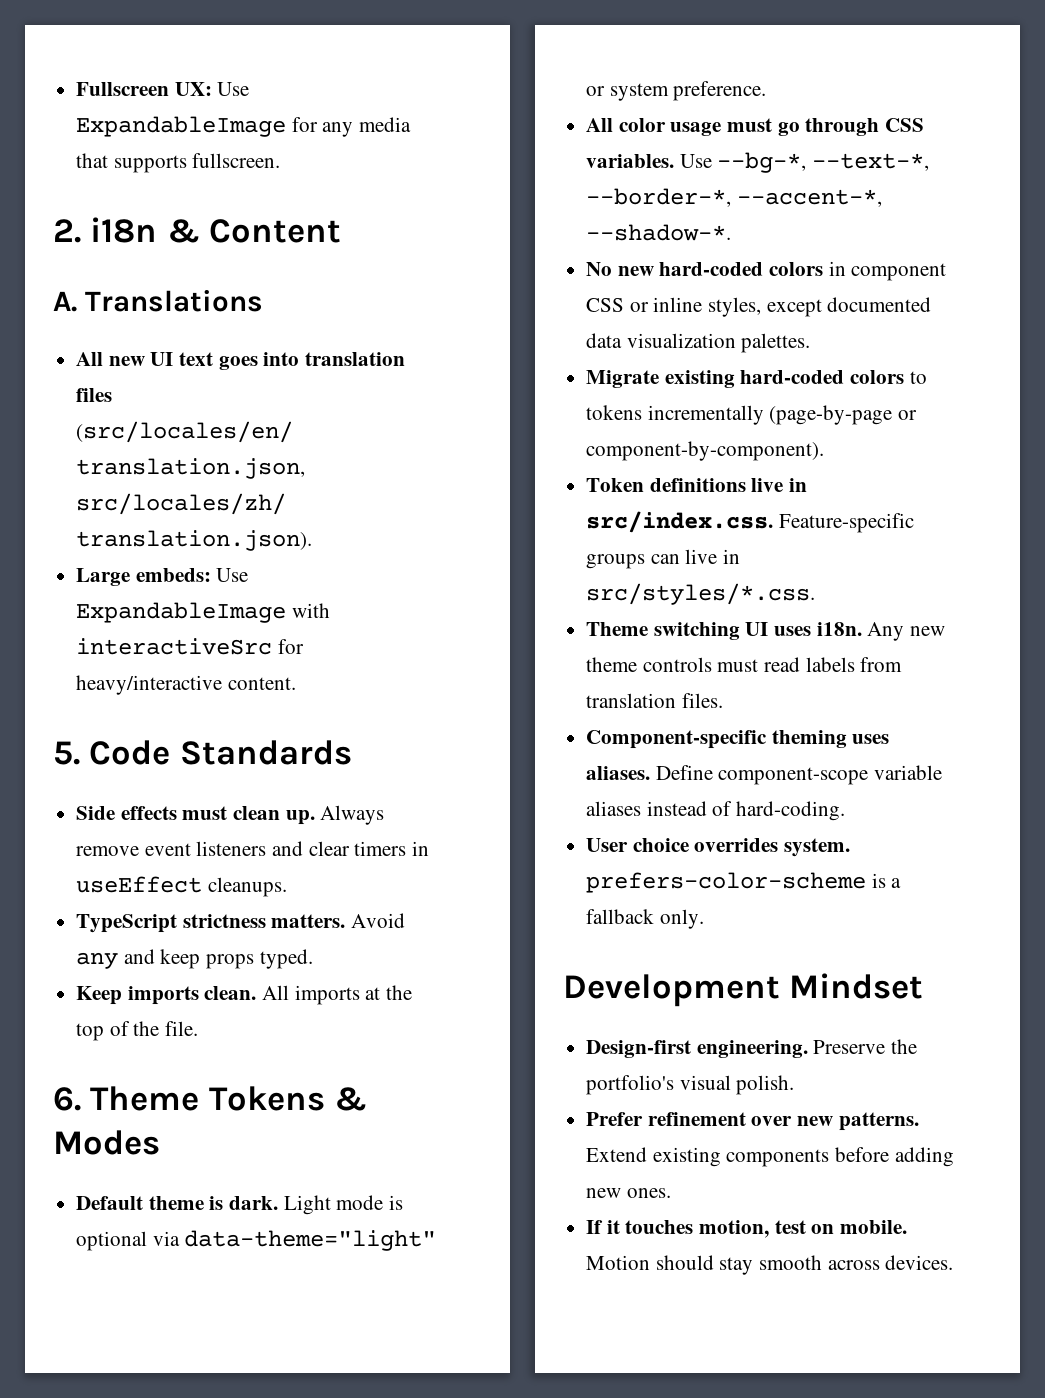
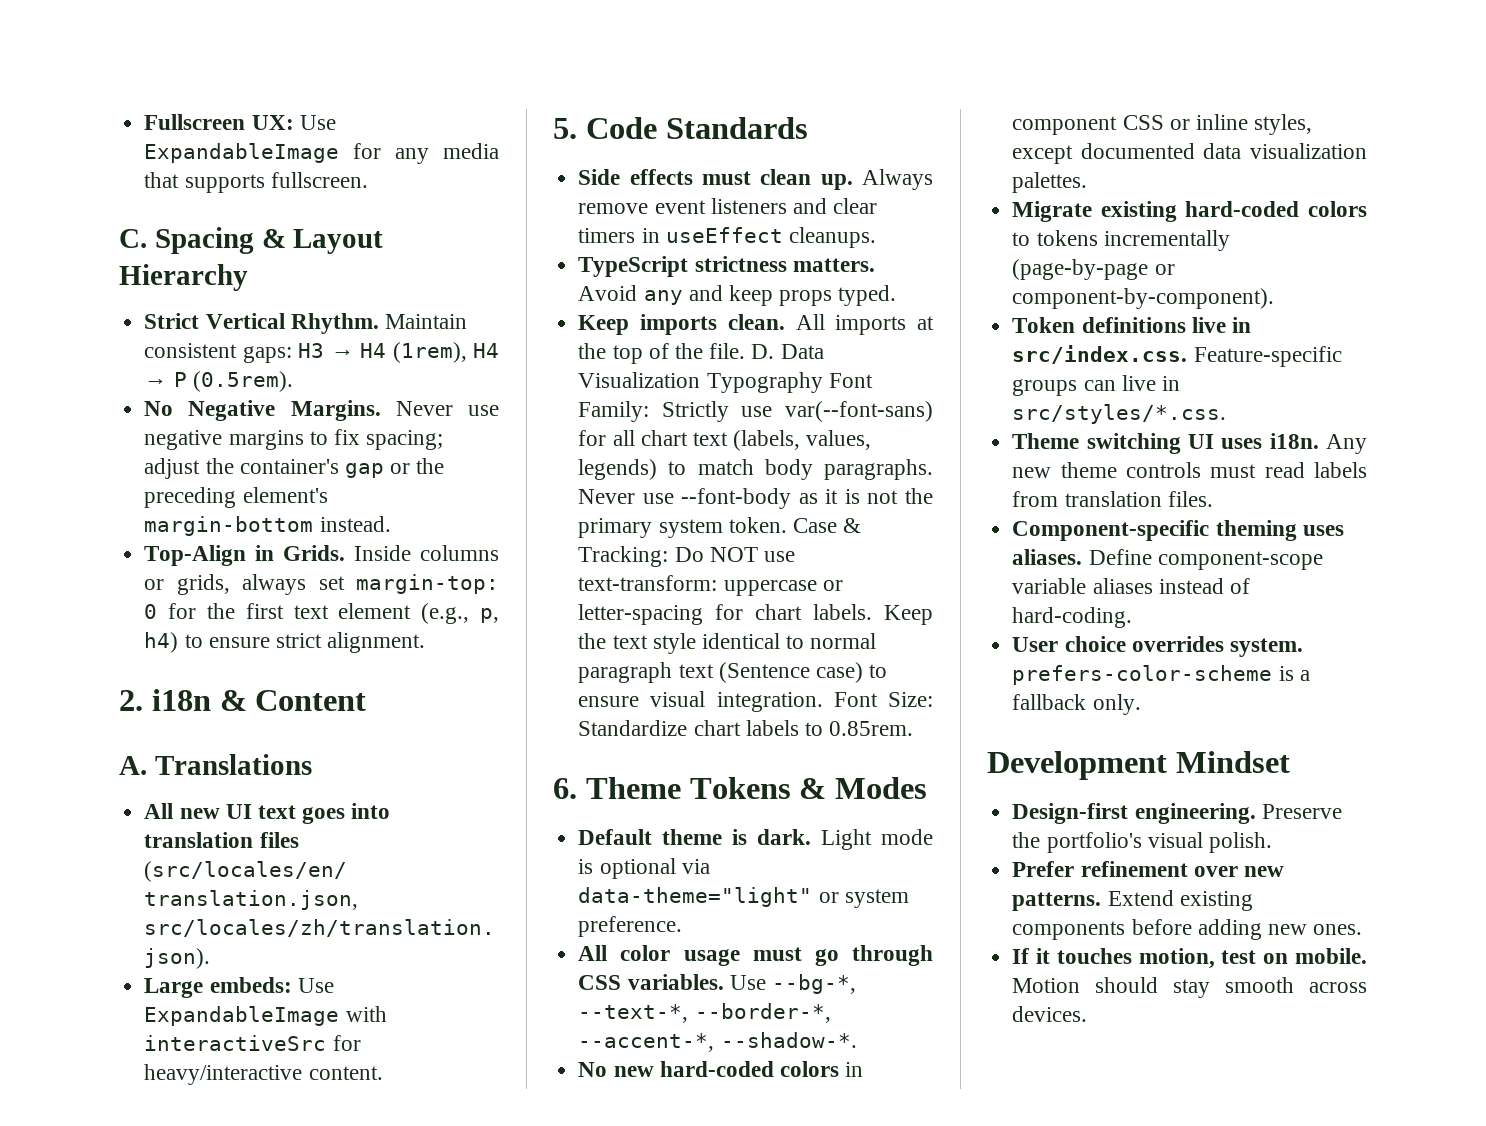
(281, 160) none -> [119,227,384,254] [119,264,248,291] [144,313,467,334] [144,342,499,363] [144,371,293,392] [144,400,499,421] [144,429,444,450] [144,458,445,479] [144,487,328,508] [144,516,391,536] [144,545,499,566] [144,574,499,595] [144,603,499,624] [144,632,426,653] // C. Spacing & Layout Hierarchy // Strict Vertical Rhythm. Maintain consistent gaps: H3 → H4 (1rem), H4 → P (0.5rem). // No Negative Margins. Never use negative margins to fix spacing; adjust the container's gap or the preceding element's margin-bottom instead. // Top-Align in Grids. Inside columns or grids, always set margin-top: 0 for the first text element (e.g., p, h4) to ensure strict alignment.
(199, 1028) none -> [751,344,824,359] [578,372,873,393] [578,401,933,422] [578,430,872,451] [578,459,933,480] [578,488,933,509] [578,517,862,538] [578,546,795,567] [578,575,843,596] [578,604,933,625] [578,633,877,654] [578,662,888,683] [578,691,933,712] [578,720,914,736] D. Data Visualization Typography Font Family: Strictly use var(--font-sans) for all chart text (labels, values, legends) to match body paragraphs. Never use --font-body as it is not the primary system token. Case & Tracking: Do NOT use text-transform: uppercase or letter-spacing for chart labels. Keep the text style identical to normal paragraph text (Sentence case) to ensure visual integration. Font Size: Standardize chart labels to 0.85rem.

